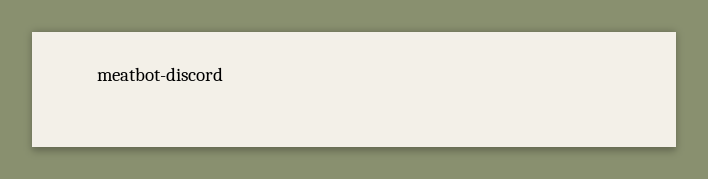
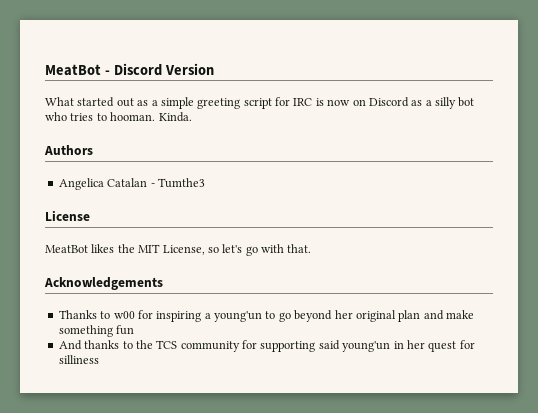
[97,67,223,81] meatbot-discord -> [45,63,214,76] [45,97,475,109] [45,112,192,122] [44,145,93,155] [58,178,205,190] [45,210,90,221] [45,244,312,256] [44,277,163,290] [58,310,474,322] [58,325,135,337] [58,340,475,352] [58,355,99,364] MeatBot - Discord Version // What started out as a simple greeting script for IRC is now on Discord as a silly bot who tries to hooman. Kinda. // Authors // Angelica Catalan - Tumthe3 // License // MeatBot likes the MIT License, so let's go with that. // Acknowledgements // Thanks to w00 for inspiring a young'un to go beyond her original plan and make something fun // And thanks to the TCS community for supporting said young'un in her quest for silliness

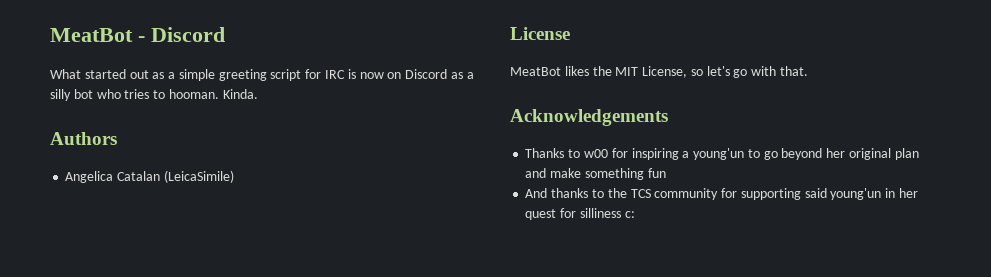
[164,63,214,75] Version -> (225, 34) none
[150,178,205,188] - Tumthe3 -> [163,170,234,183] (LeicaSimile)
(99, 359) none -> [624,211,635,218] c:

